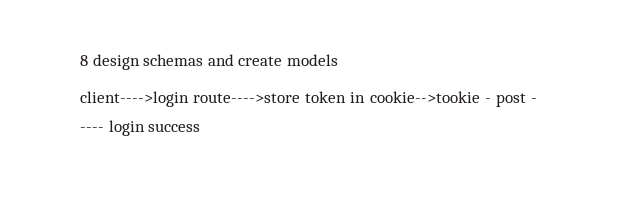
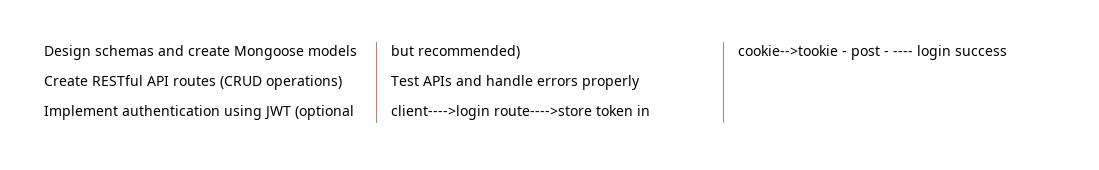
[80,54,140,70] 8 design -> [44,45,91,60] Design
(283, 61) none -> [234,46,304,60] Mongoose
(338, 60) none -> [44,75,342,90] [44,105,354,120] [391,45,520,59] [391,75,640,90] // Create RESTful API routes (CRUD operations) // Implement authentication using JWT (optional but recommended) // Test APIs and handle errors properly

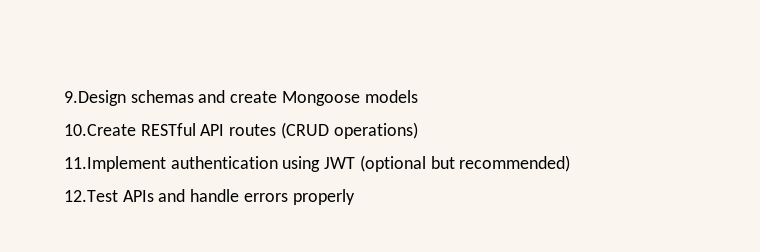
[44,45,91,60] Design -> [64,90,126,106] 9.Design
[44,76,88,86] Create -> [64,124,136,136] 10.Create
[44,105,118,120] Implement -> [64,156,166,172] 11.Implement
[391,76,419,86] Test -> [64,190,118,202] 12.Test
[391,105,650,120] [738,45,1007,60] // client---->login route---->store token in cookie-->tookie - post - ---- login success -> (355, 197) none

